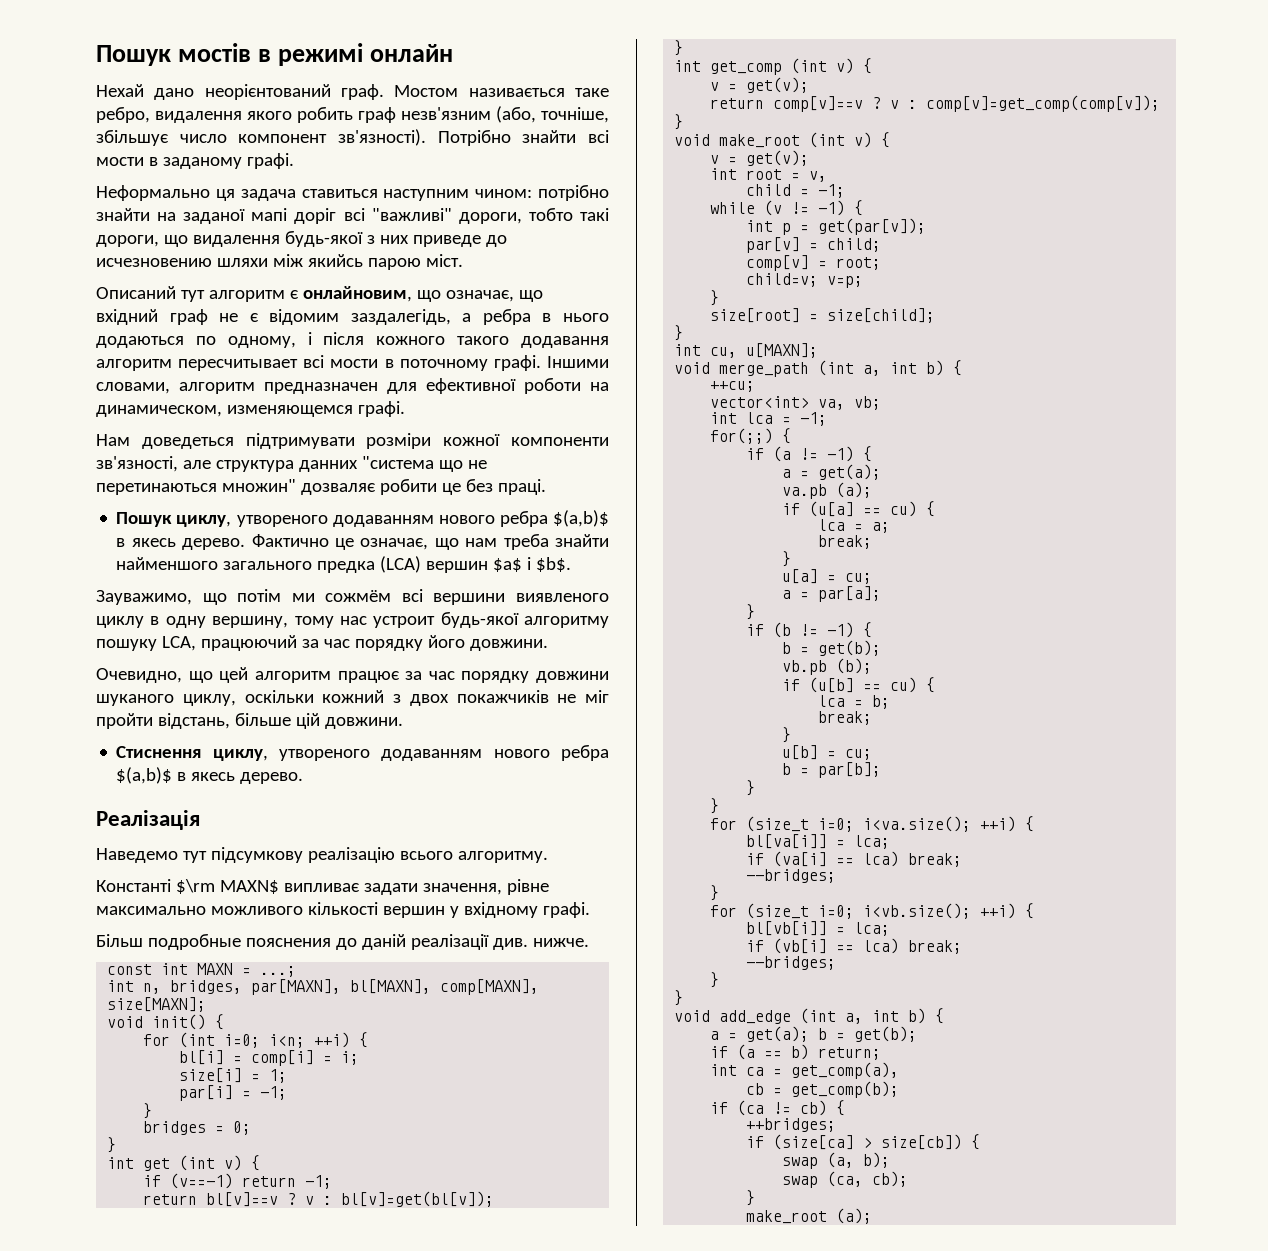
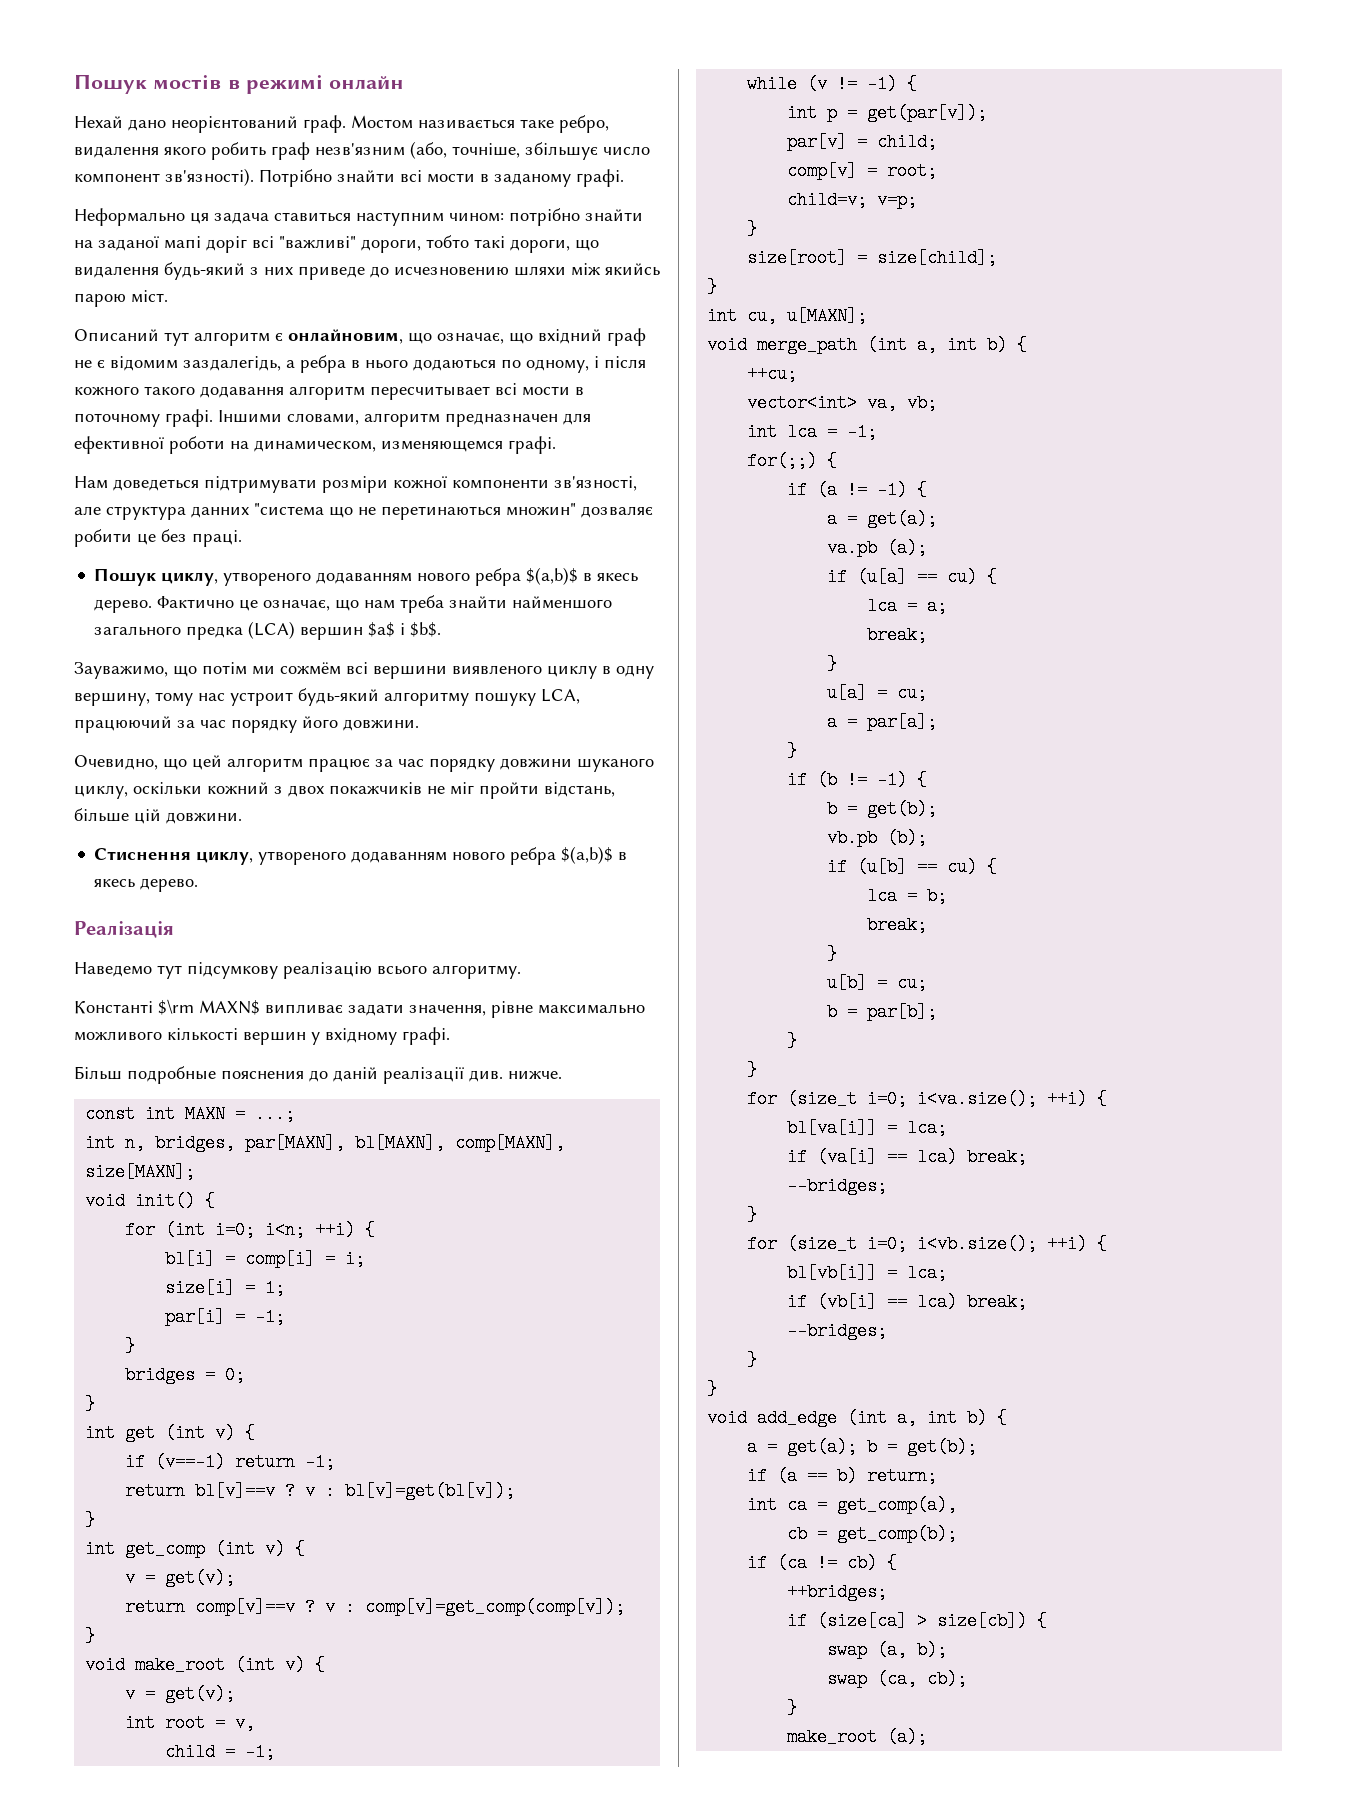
[284,231,363,247] будь-якої -> [164,262,245,280] будь-який
[440,612,519,628] будь-якої -> [298,688,379,706] будь-який

